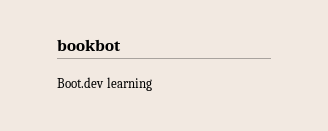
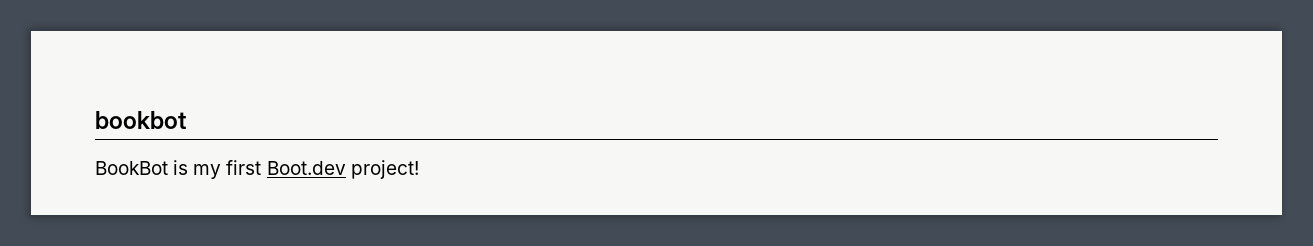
[57,77,152,91] Boot.dev learning -> [95,160,419,179] BookBot is my first Boot.dev project!

